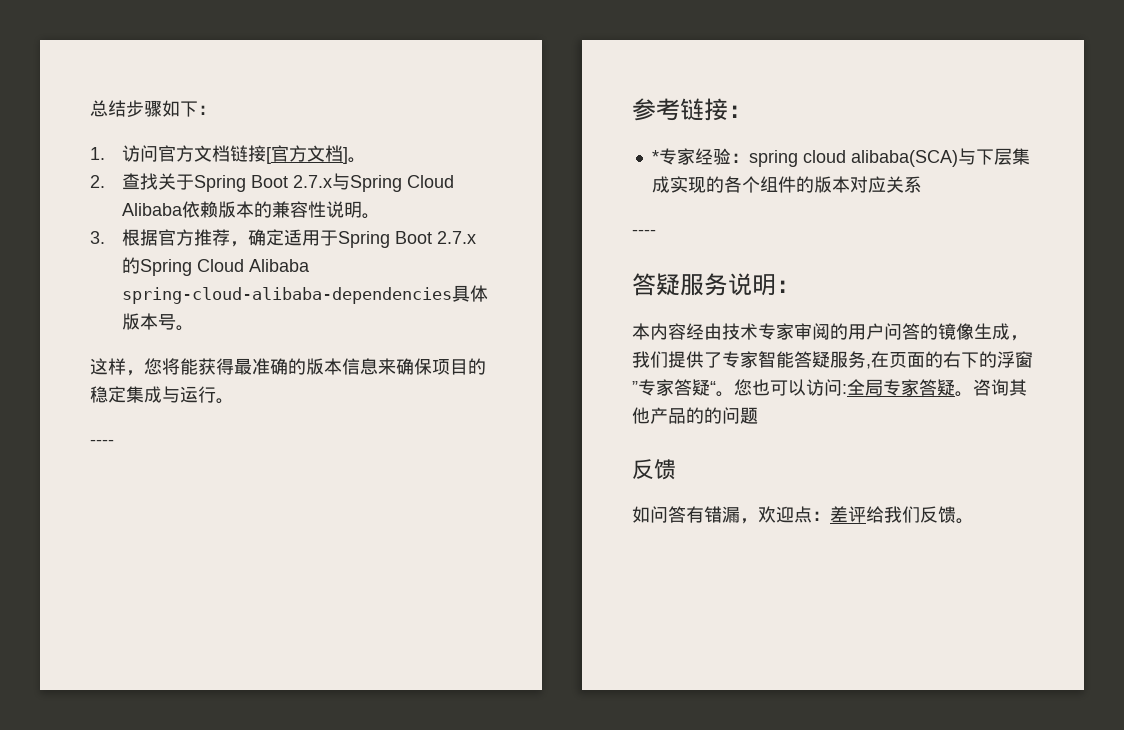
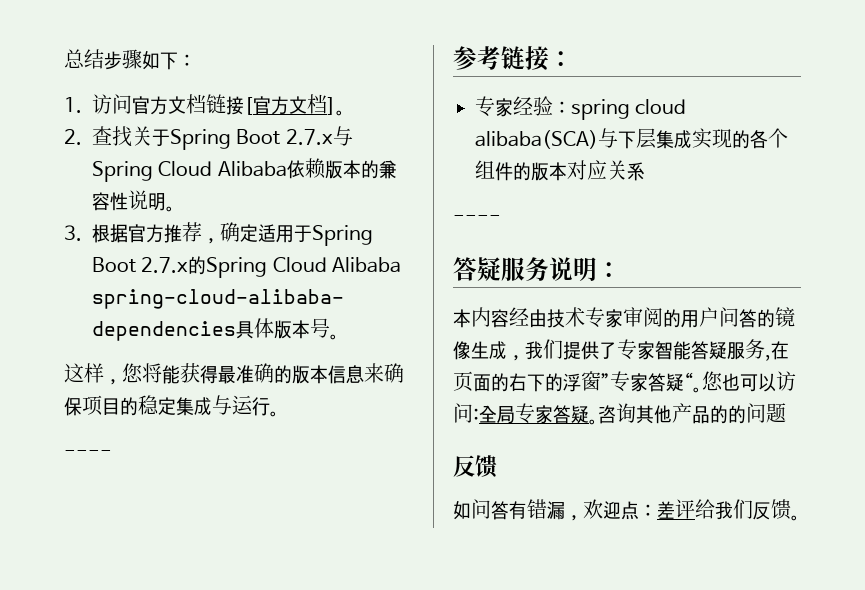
[651,150,659,163] * -> (573, 59) none

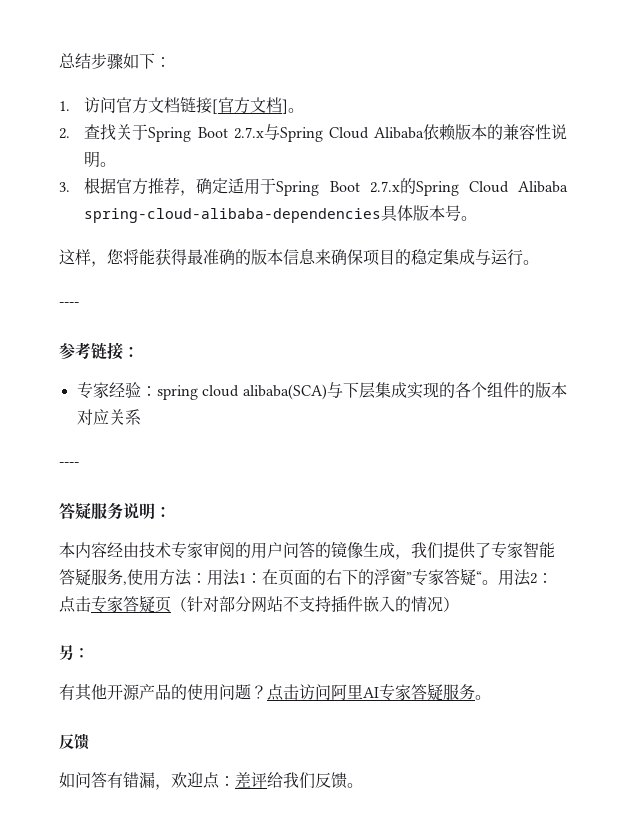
(771, 358) none -> [127,569,262,586] 使用方法：用法1：
[702,371,796,392] [453,403,786,425] 您也可以访问:全局专家答疑。咨询其他产品的的问题 -> [498,569,553,586] [59,595,459,613] [59,645,89,660] [59,683,491,701] 用法2：点击专家答疑页（针对部分网站不支持插件嵌入的情况） // 另： // 有其他开源产品的使用问题？点击访问阿里AI专家答疑服务。

